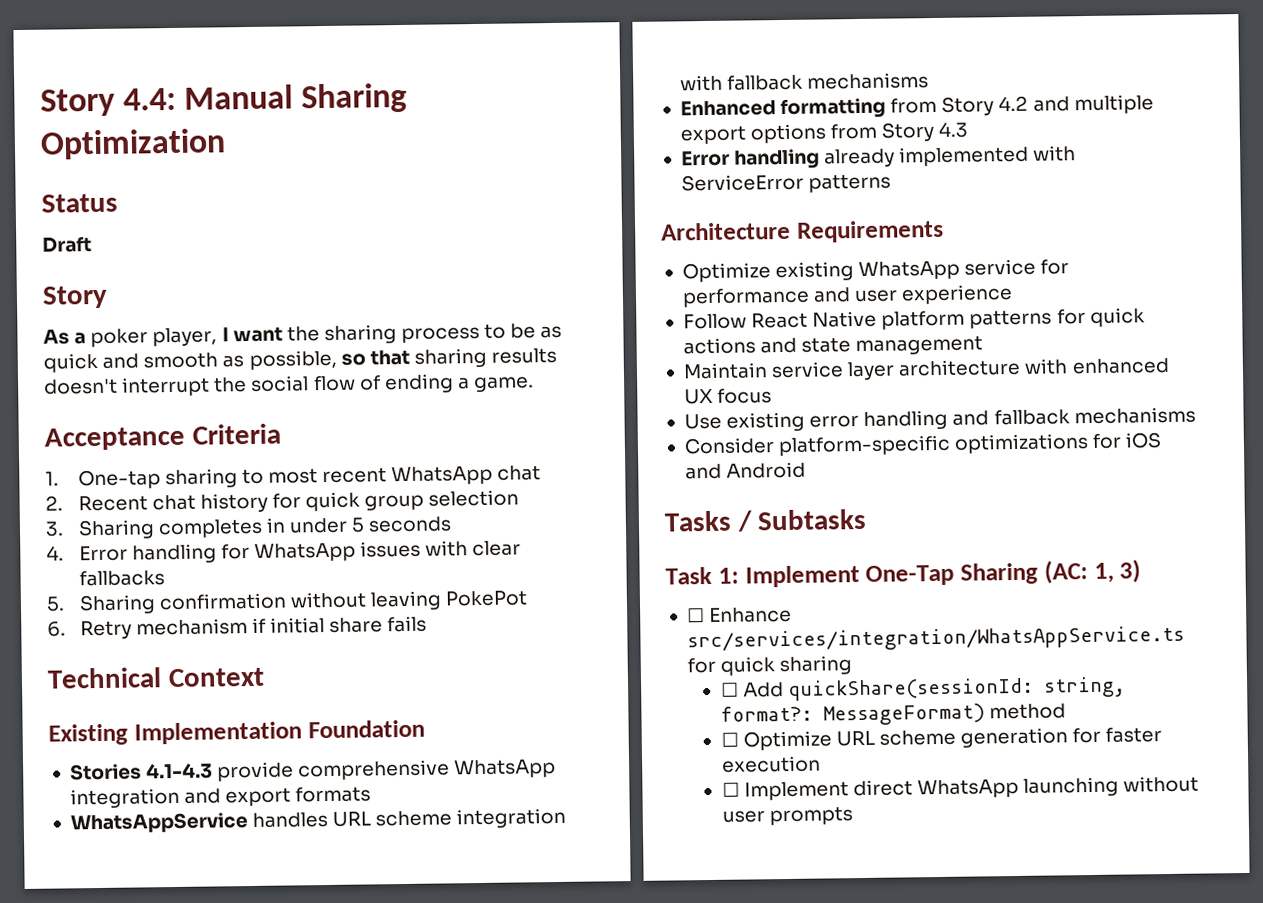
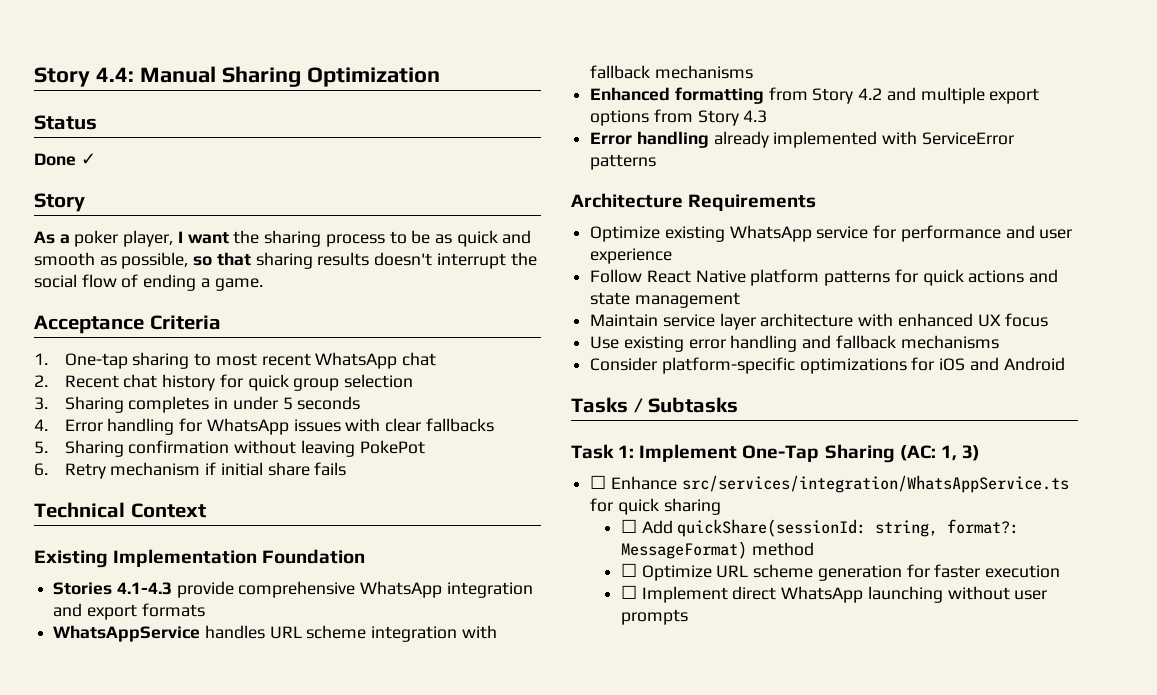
[42,236,92,253] Draft -> [34,153,96,166] Done ✓

